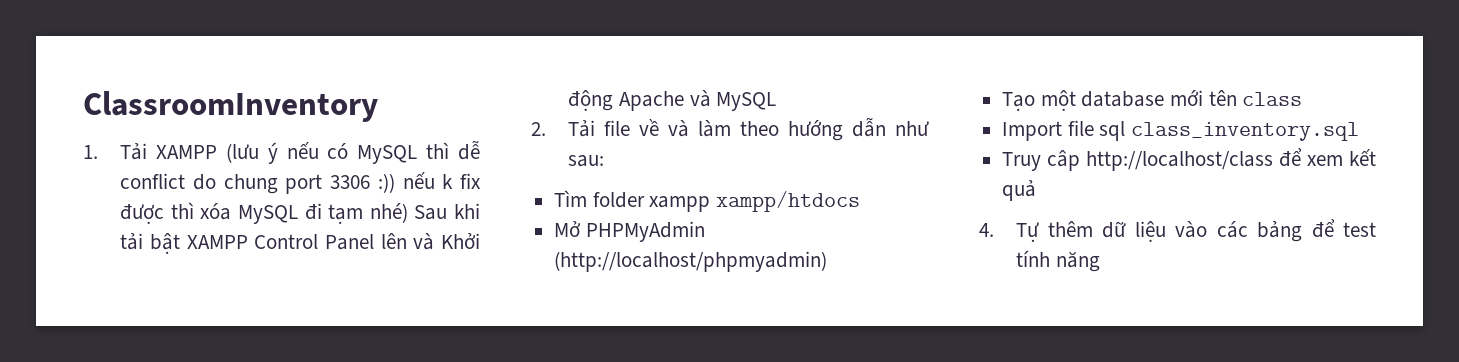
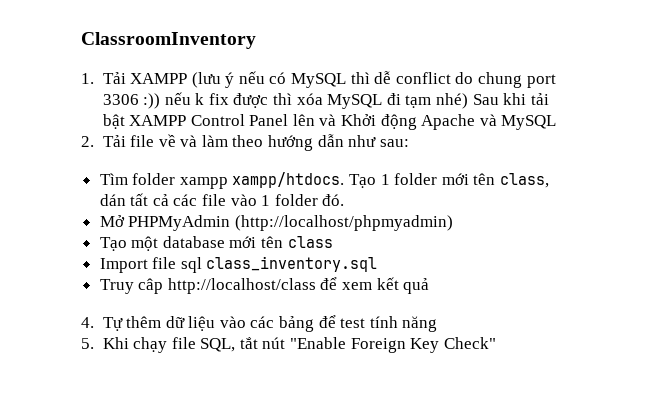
[716,191,861,212] xampp/htdocs -> [232,172,550,188] [99,193,345,206] xampp/htdocs. Tạo 1 folder mới tên class, dán tất cả các file vào 1 folder đó.
(1100, 261) none -> [81,337,496,353] // 5. Khi chạy file SQL, tắt nút "Enable Foreign Key Check"

